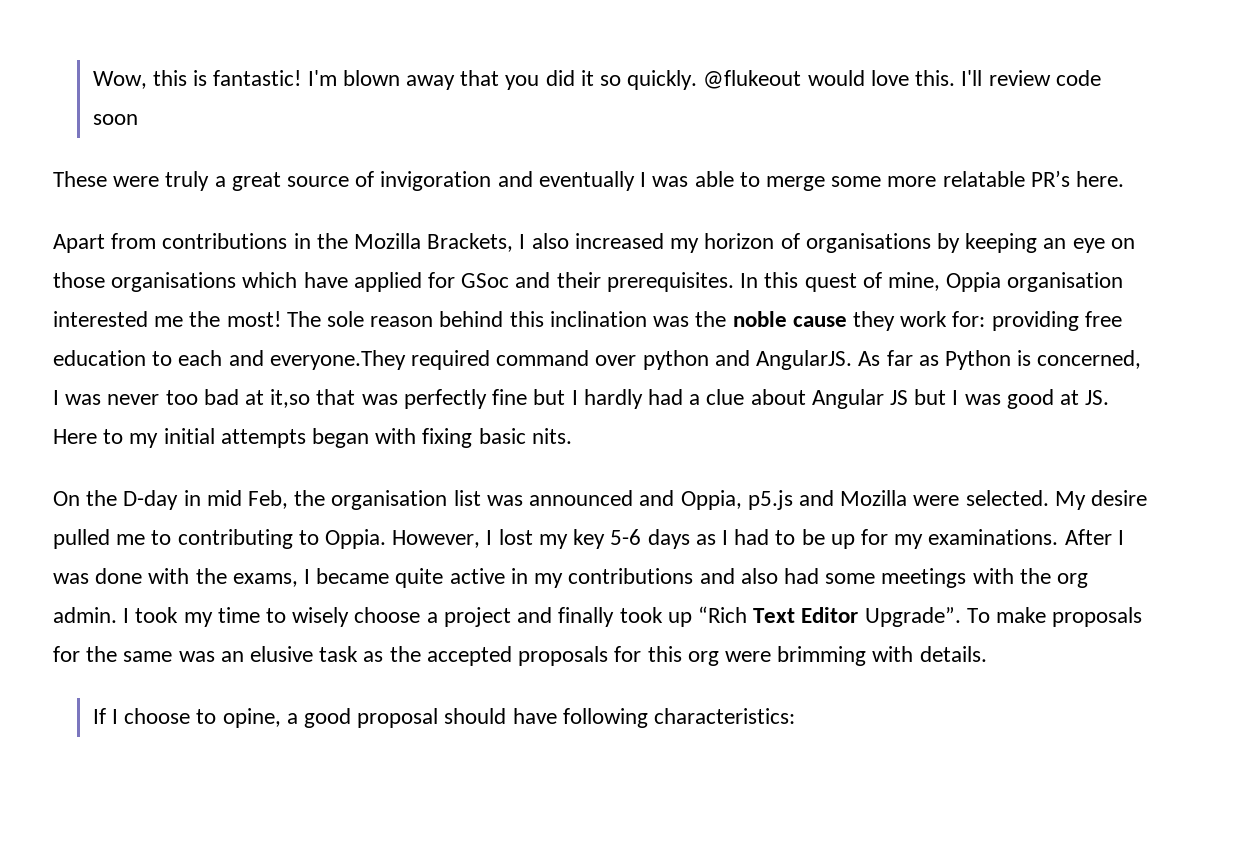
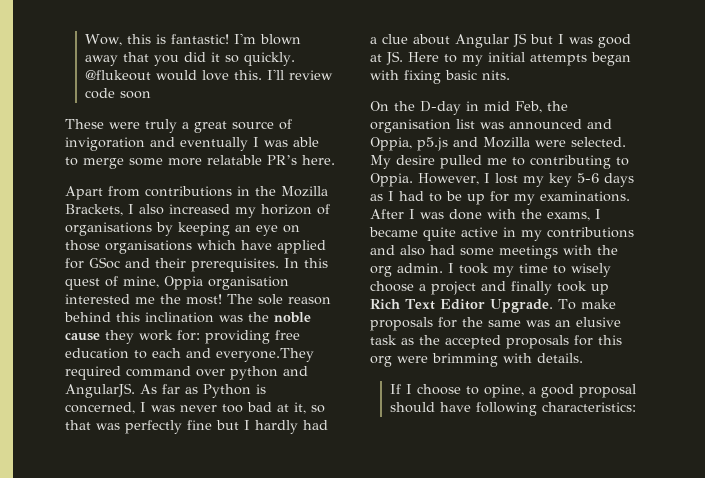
[270,389,311,408] it,so -> [294,402,325,414] it, so
[697,606,747,623] “Rich -> [370,299,400,309] Rich
[864,607,961,627] Upgrade”. -> [489,299,553,313] Upgrade.

